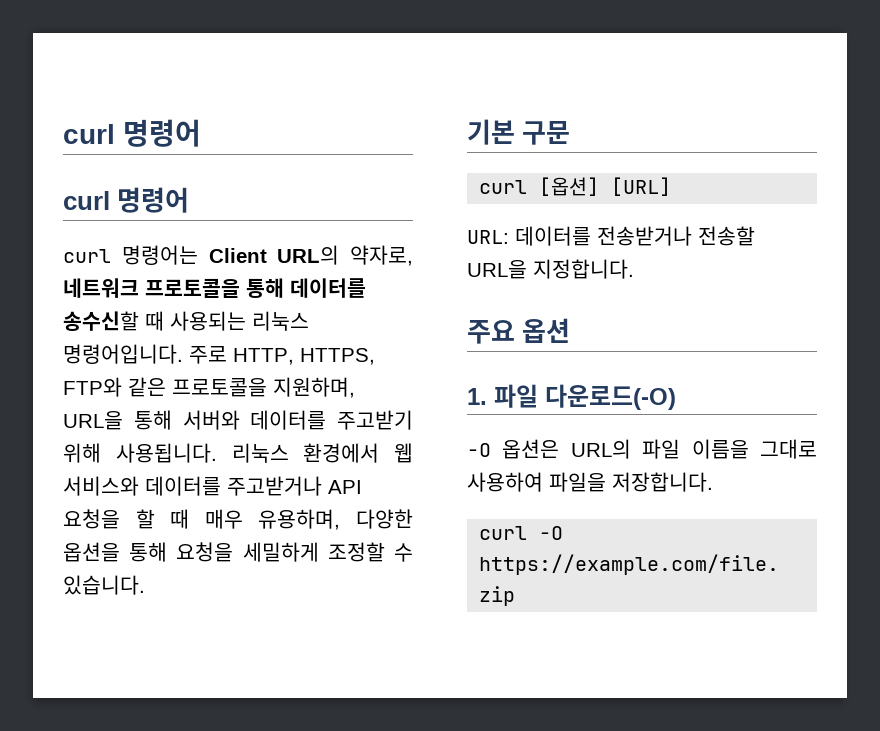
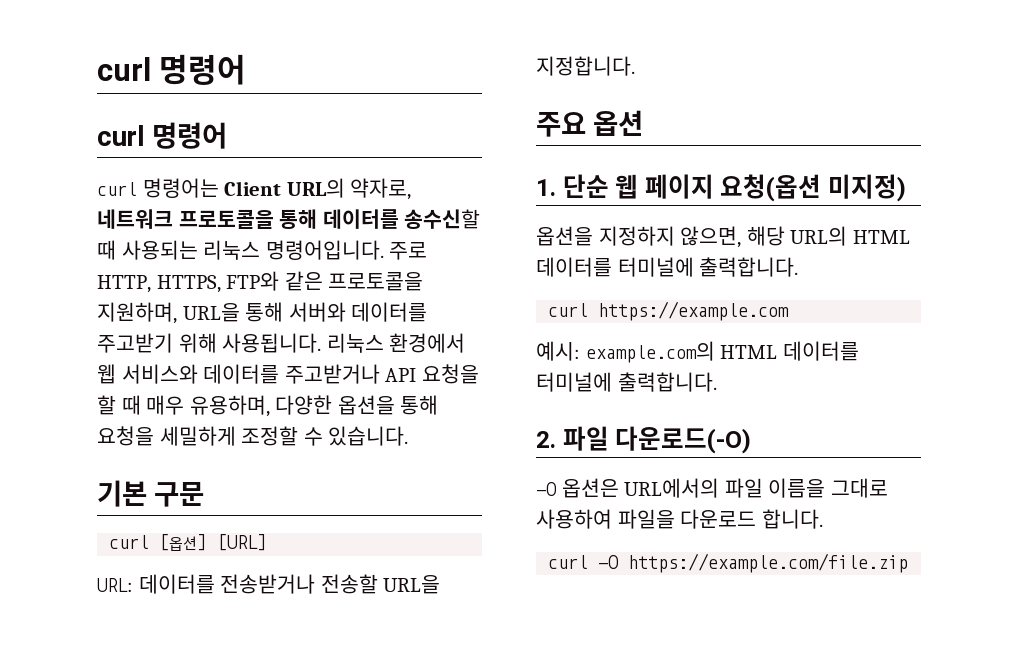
(487, 396) none -> [562,174,907,202] [536,226,910,248] [536,257,799,277] [548,301,790,321] [536,341,859,363] [536,372,717,392] [536,431,556,448] 단순 웹 페이지 요청(옵션 미지정) // 옵션을 지정하지 않으면, 해당 URL의 HTML 데이터를 터미널에 출력합니다. // curl https://example.com // 예시: example.com의 HTML 데이터를 터미널에 출력합니다. // 2.
[570,439,631,459] URL의 -> [624,478,720,498] URL에서의
[612,472,713,492] 저장합니다. -> [680,509,823,529] 다운로드 합니다.

